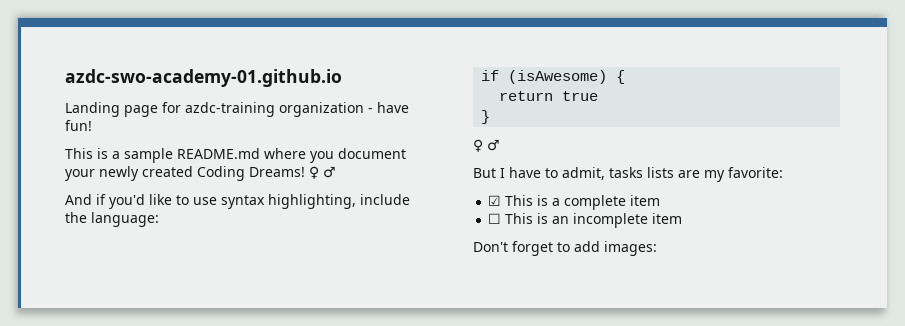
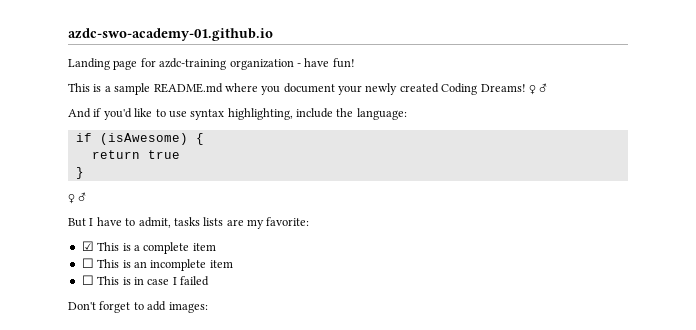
(683, 218) none -> [81,275,209,286] // ☐ This is in case I failed

